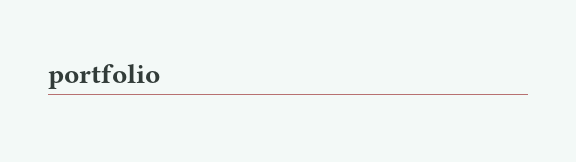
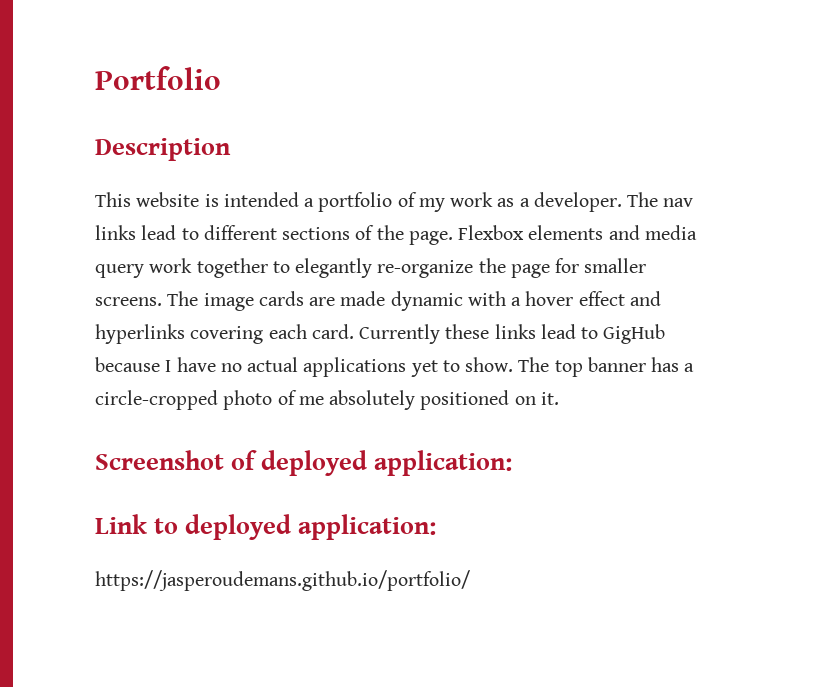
[48,64,160,89] portfolio -> [95,66,221,90] [95,138,231,161] [95,192,694,212] [95,225,697,245] [95,258,647,278] [95,291,661,311] [95,324,666,344] [95,357,695,377] [95,390,559,410] [95,450,513,476] [95,514,437,540] [95,570,470,591] Portfolio // Description // This website is intended a portfolio of my work as a developer. The nav links lead to different sections of the page. Flexbox elements and media query work together to elegantly re-organize the page for smaller screens. The image cards are made dynamic with a hover effect and hyperlinks covering each card. Currently these links lead to GigHub because I have no actual applications yet to show. The top banner has a circle-cropped photo of me absolutely positioned on it. // Screenshot of deployed application: // Link to deployed application: // https://jasperoudemans.github.io/portfolio/

